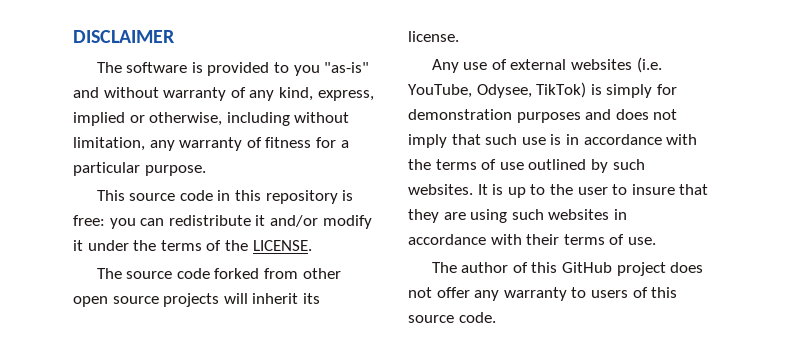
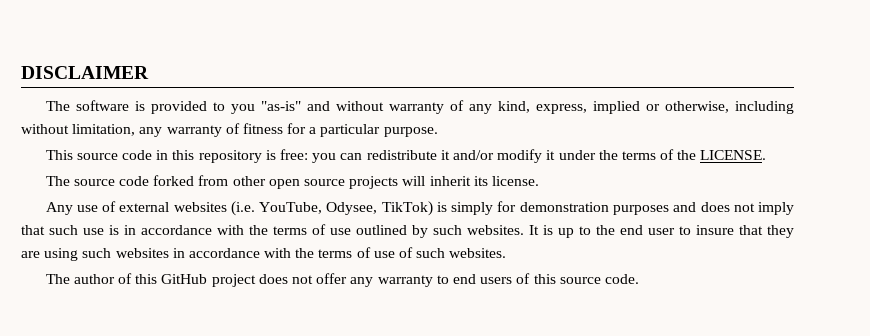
(573, 189) none -> [620,225,643,235] end
[526,234,656,245] their terms of use. -> [295,247,507,258] the terms of use of such websites.
(587, 292) none -> [452,274,476,284] end

